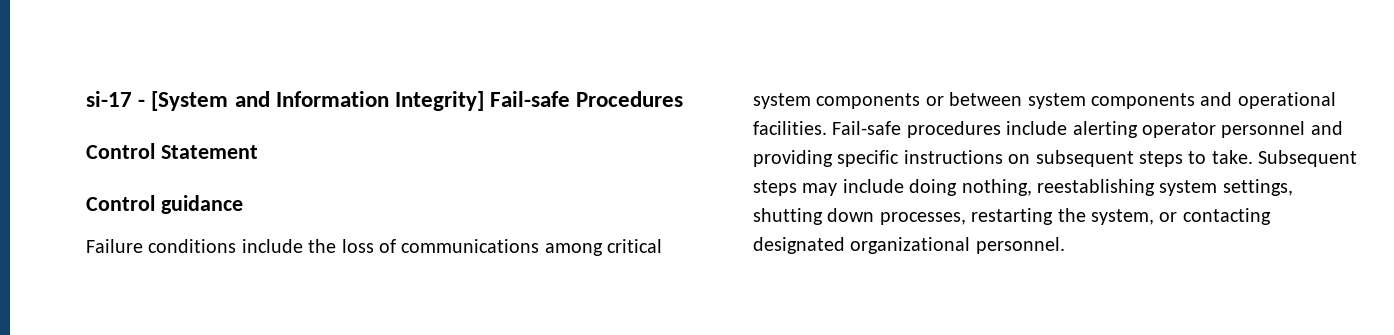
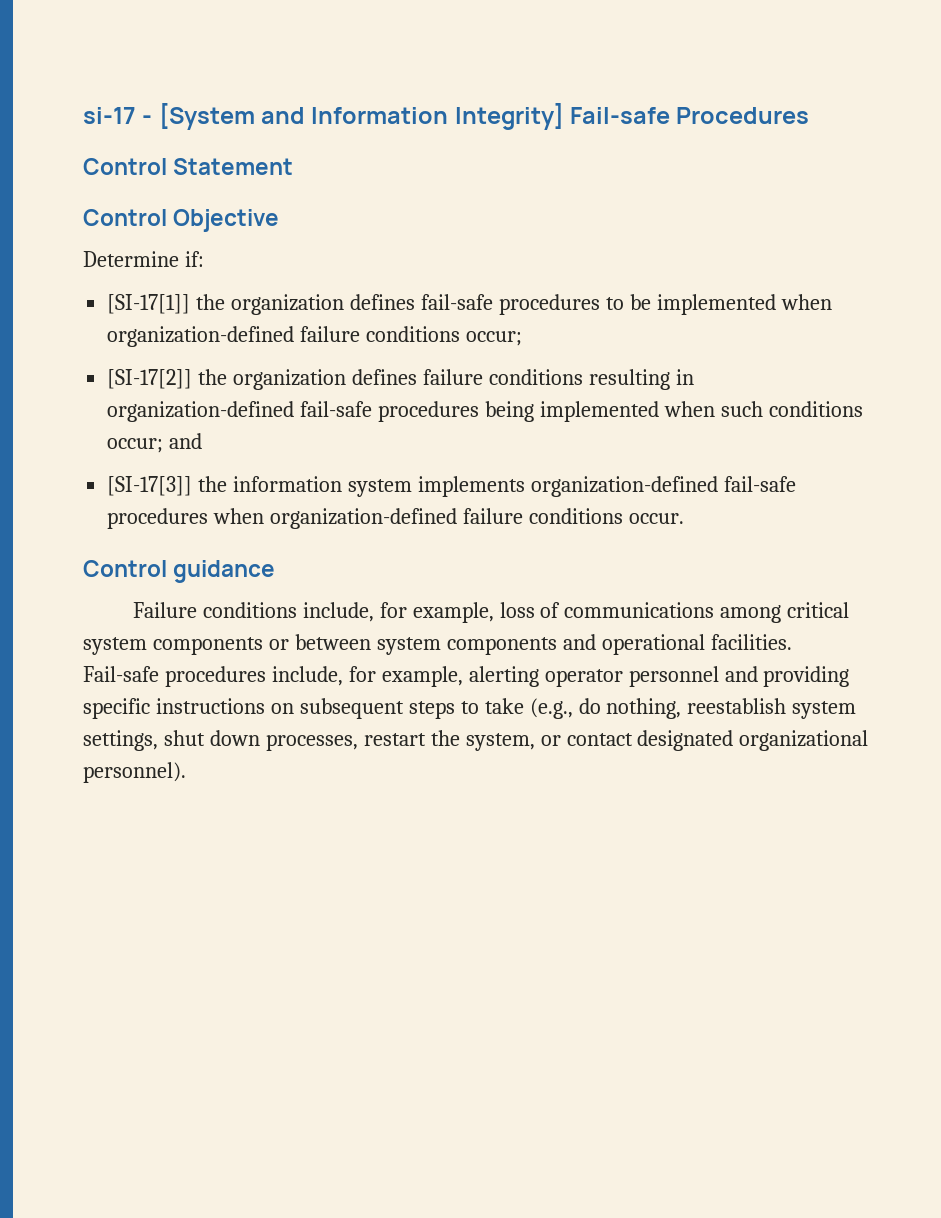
(258, 152) none -> [83,209,280,232] [83,251,204,267] [107,294,832,315] [107,326,523,347] [107,369,694,390] [107,401,863,422] [107,433,203,453] [107,476,796,497] [107,508,684,529] // Control Objective // Determine if: // [SI-17[1]] the organization defines fail-safe procedures to be implemented when organization-defined failure conditions occur; // [SI-17[2]] the organization defines failure conditions resulting in organization-defined fail-safe procedures being implemented when such conditions occur; and // [SI-17[3]] the information system implements organization-defined fail-safe procedures when organization-defined failure conditions occur.
[241,239,337,253] include the -> [302,602,494,623] include, for example,
[1006,121,1068,135] include -> [271,666,463,687] include, for example,
[1211,150,1358,167] [753,179,1155,196] take. Subsequent steps may include doing nothing, reestablishing -> [484,698,787,719] take (e.g., do nothing, reestablish
[753,208,823,225] shutting -> [163,730,205,746] shut
[971,208,1054,225] restarting -> [363,733,426,746] restart
[1182,208,1271,225] contacting -> [566,733,633,746] contact
[975,237,1065,254] personnel. -> [83,762,186,783] personnel).

